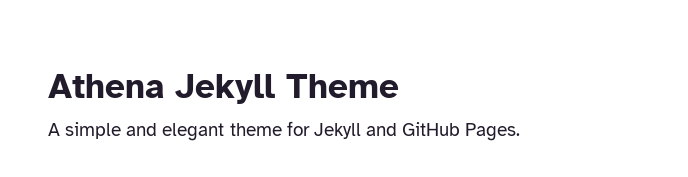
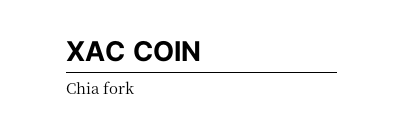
[48,74,399,104] [48,121,521,141] Athena Jekyll Theme // A simple and elegant theme for Jekyll and GitHub Pages. -> [66,40,201,62] [66,81,136,94] XAC COIN // Chia fork

